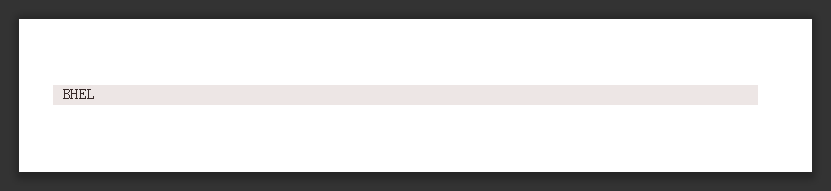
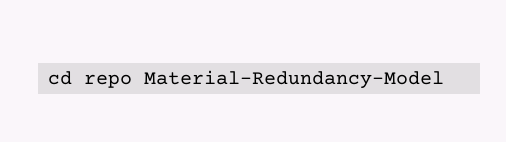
[61,88,94,101] BHEL -> [47,70,444,89] cd repo Material-Redundancy-Model

